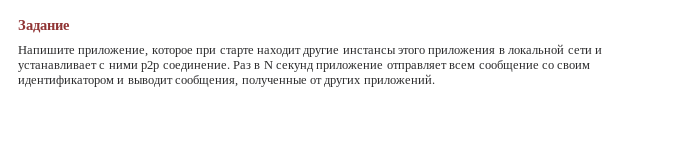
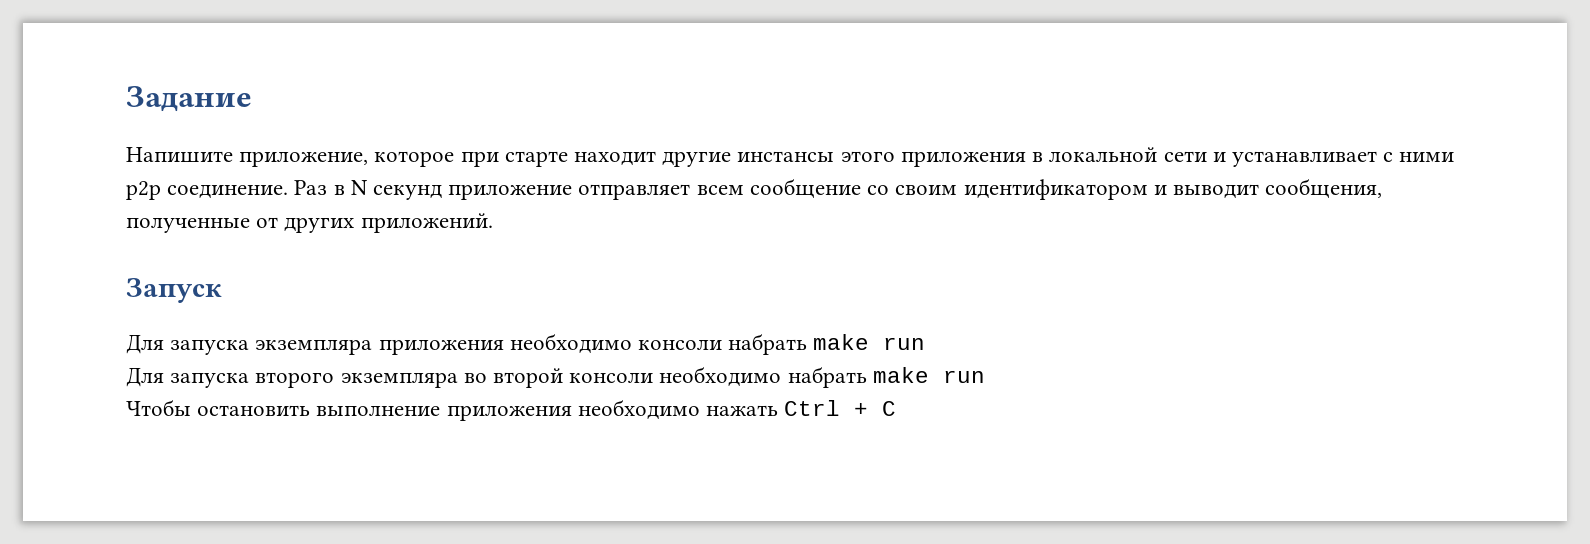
(435, 80) none -> [126,278,222,303] [126,333,926,355] [126,366,985,388] [126,399,897,421] // Запуск // Для запуска экземпляра приложения необходимо консоли набрать make run // Для запуска второго экземпляра во второй консоли необходимо набрать make run // Чтобы остановить выполнение приложения необходимо нажать Ctrl + C

